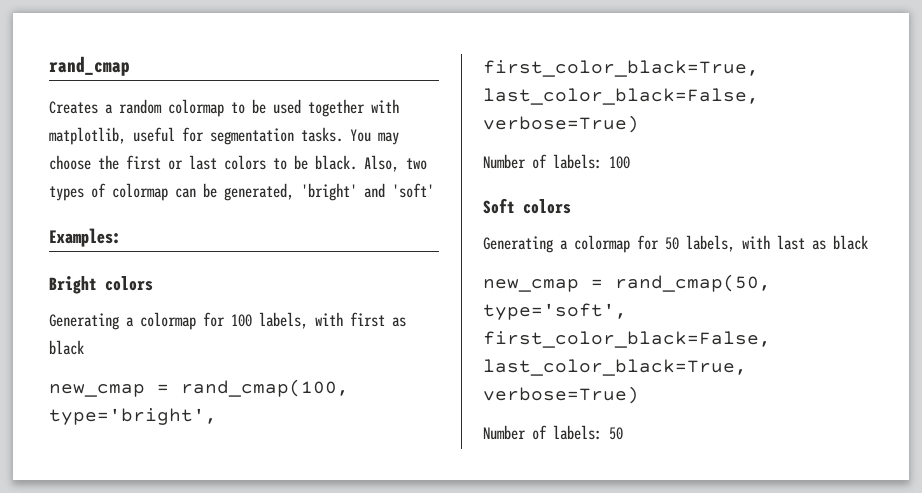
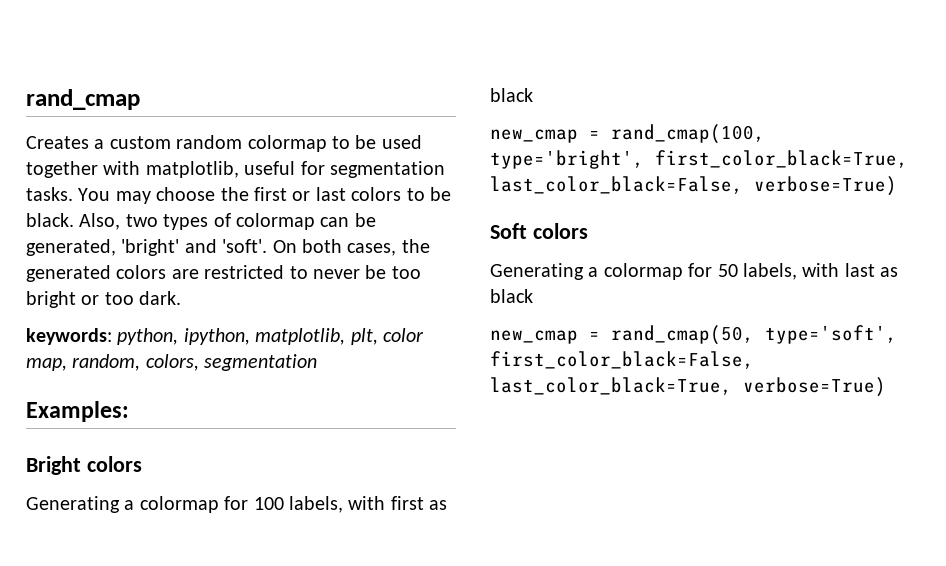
(113, 109) none -> [109,136,171,149] custom
[392,183,434,198] 'soft' -> [222,239,430,256] [26,265,421,282] [26,291,182,308] [26,328,424,345] [26,354,318,371] 'soft'. On both cases, the generated colors are restricted to never be too bright or too dark. // keywords: python, ipython, matplotlib, plt, color map, random, colors, segmentation
[483,154,630,169] // Number of labels: 100 -> (897, 186) none
[483,425,623,440] // Number of labels: 50 -> (886, 387) none

